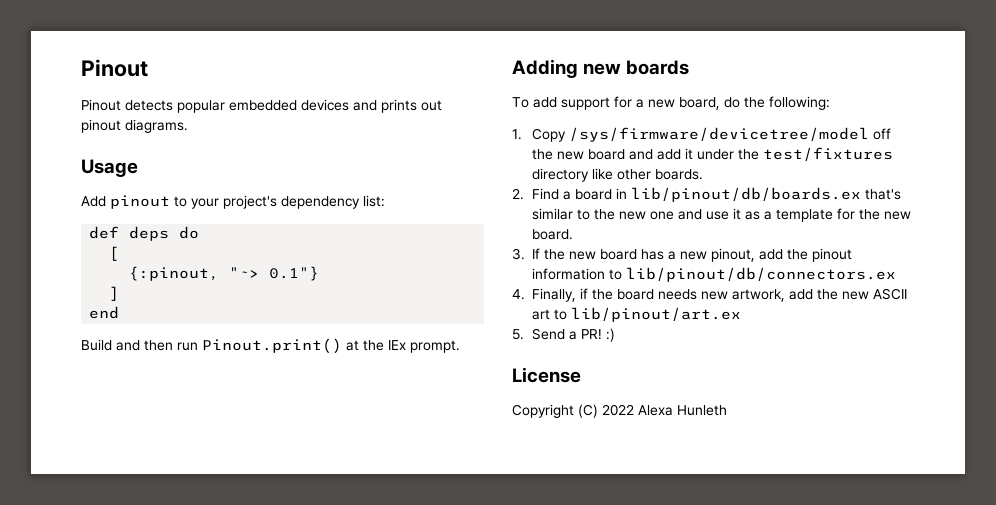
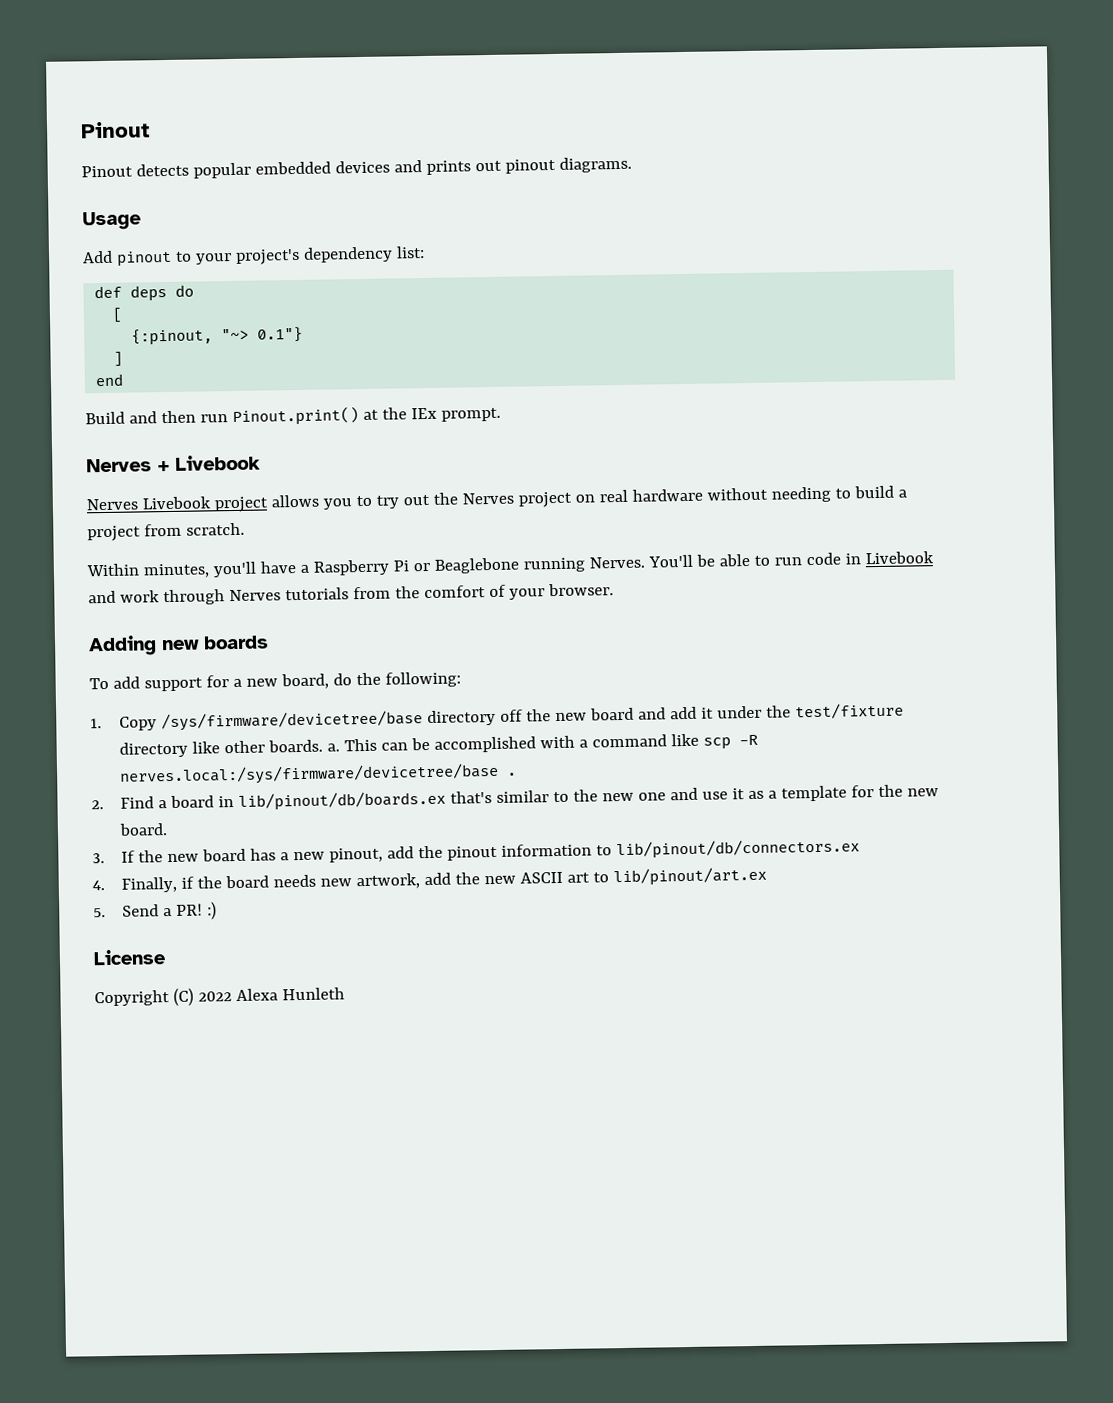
(460, 346) none -> [86,454,261,473] [86,485,907,513] [87,522,245,542] [86,551,934,579] [88,583,614,606] // Nerves + Livebook // Nerves Livebook project allows you to try out the Nerves project on real hardware without needing to build a project from scratch. // Within minutes, you'll have a Raspberry Pi or Beaglebone running Nerves. You'll be able to run code in Livebook and work through Nerves tutorials from the comfort of your browser.
[568,127,869,142] /sys/firmware/devicetree/model -> [161,709,497,732] /sys/firmware/devicetree/base directory
[762,147,893,161] test/fixtures -> [795,702,905,720] test/fixture
(703, 174) none -> [327,733,759,753] [119,762,518,786] a. This can be accomplished with a command like scp -R nerves.local:/sys/firmware/devicetree/base .

